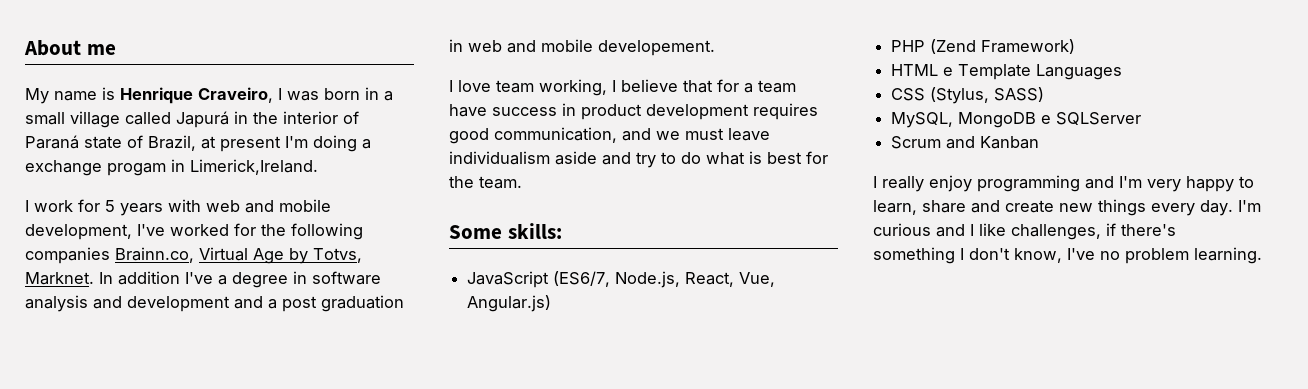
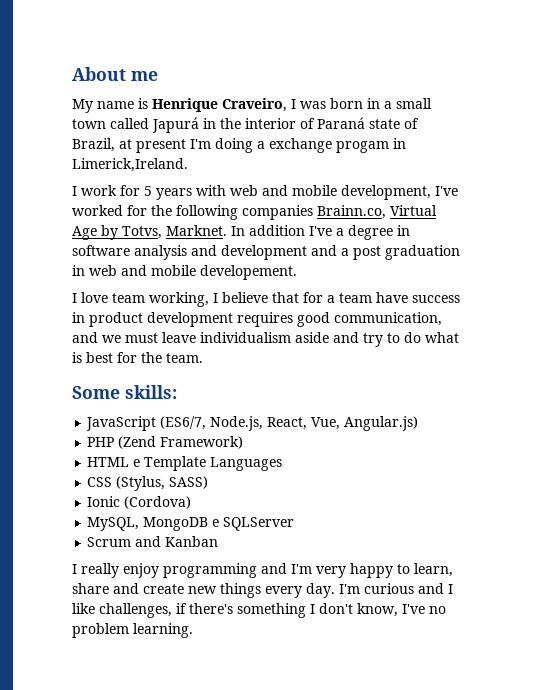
[70,111,120,128] village -> [72,119,106,129] town
(1045, 94) none -> [87,496,192,509] // Ionic (Cordova)

